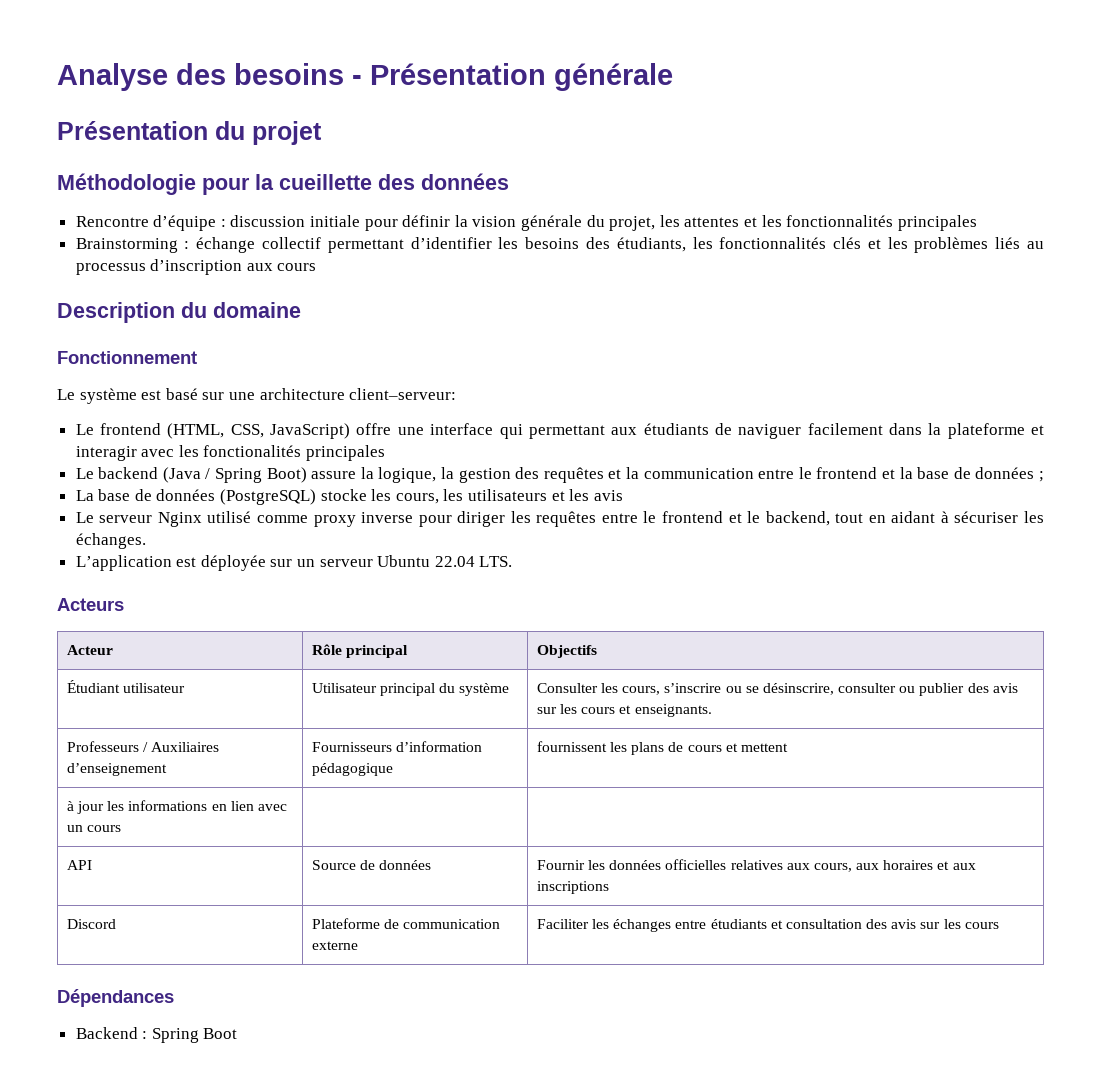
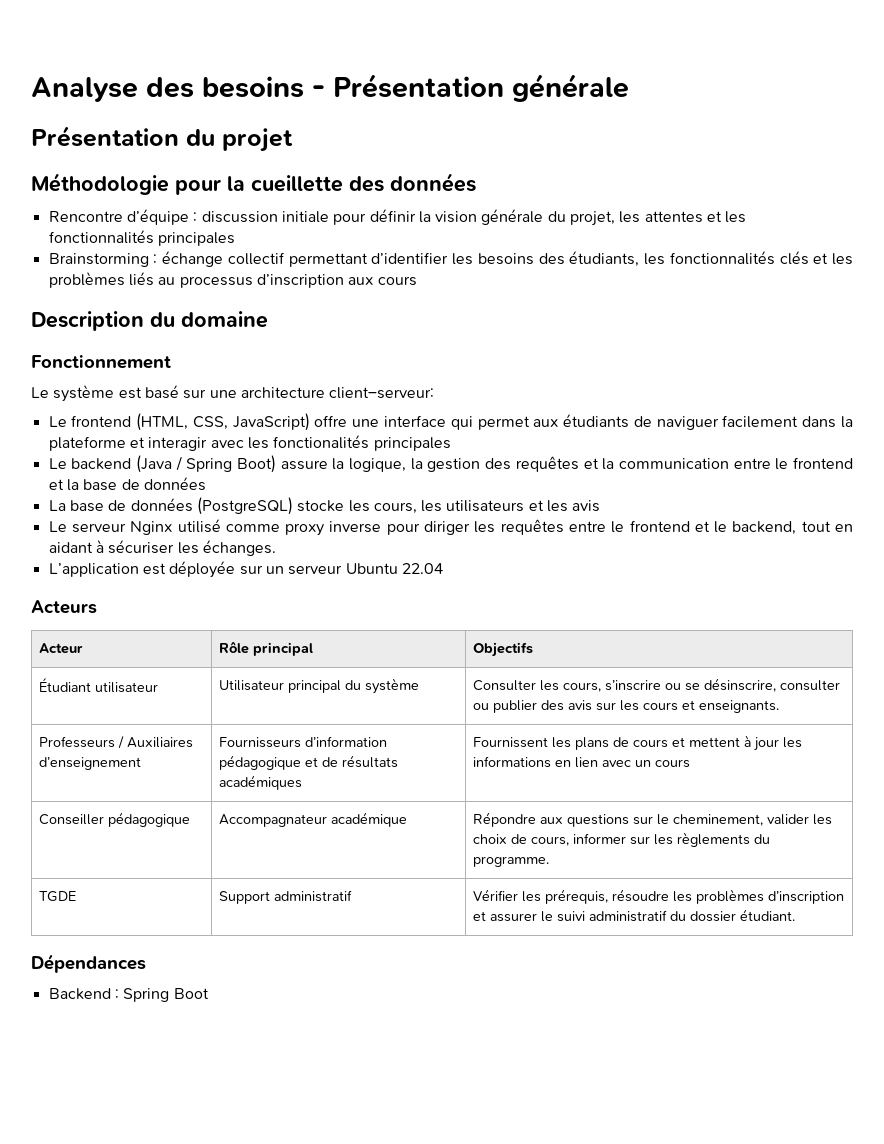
[528,425,605,439] permettant -> [477,416,530,430] permet
[1038,471,1044,482] ; -> (206, 484) none
[479,556,513,567] LTS. -> (443, 568) none
[536,741,607,752] | fournissent -> [304,755,398,768] [218,775,302,790] [472,737,548,748] et de résultats académiques | Fournissent
(788, 747) // -> (740, 742) none
[66,860,92,870] [311,860,432,870] [536,859,976,872] [536,881,609,894] [66,919,116,929] [311,918,501,929] [311,941,358,950] [536,919,999,932] | | // API | Source de données | Fournir les données officielles relatives aux cours, aux horaires et aux inscriptions // Discord | Plateforme de communication externe | Faciliter les échanges entre étudiants et consultation des avis sur les cours -> [38,812,190,827] [218,812,407,827] [472,812,832,827] [472,832,770,847] [472,856,549,867] [38,891,76,902] [218,890,352,904] [472,889,844,904] [472,909,795,922] // Conseiller pédagogique | Accompagnateur académique | Répondre aux questions sur le cheminement, valider les choix de cours, informer sur les règlements du programme. // TGDE | Support administratif | Vérifier les prérequis, résoudre les problèmes d’inscription et assurer le suivi administratif du dossier étudiant.

